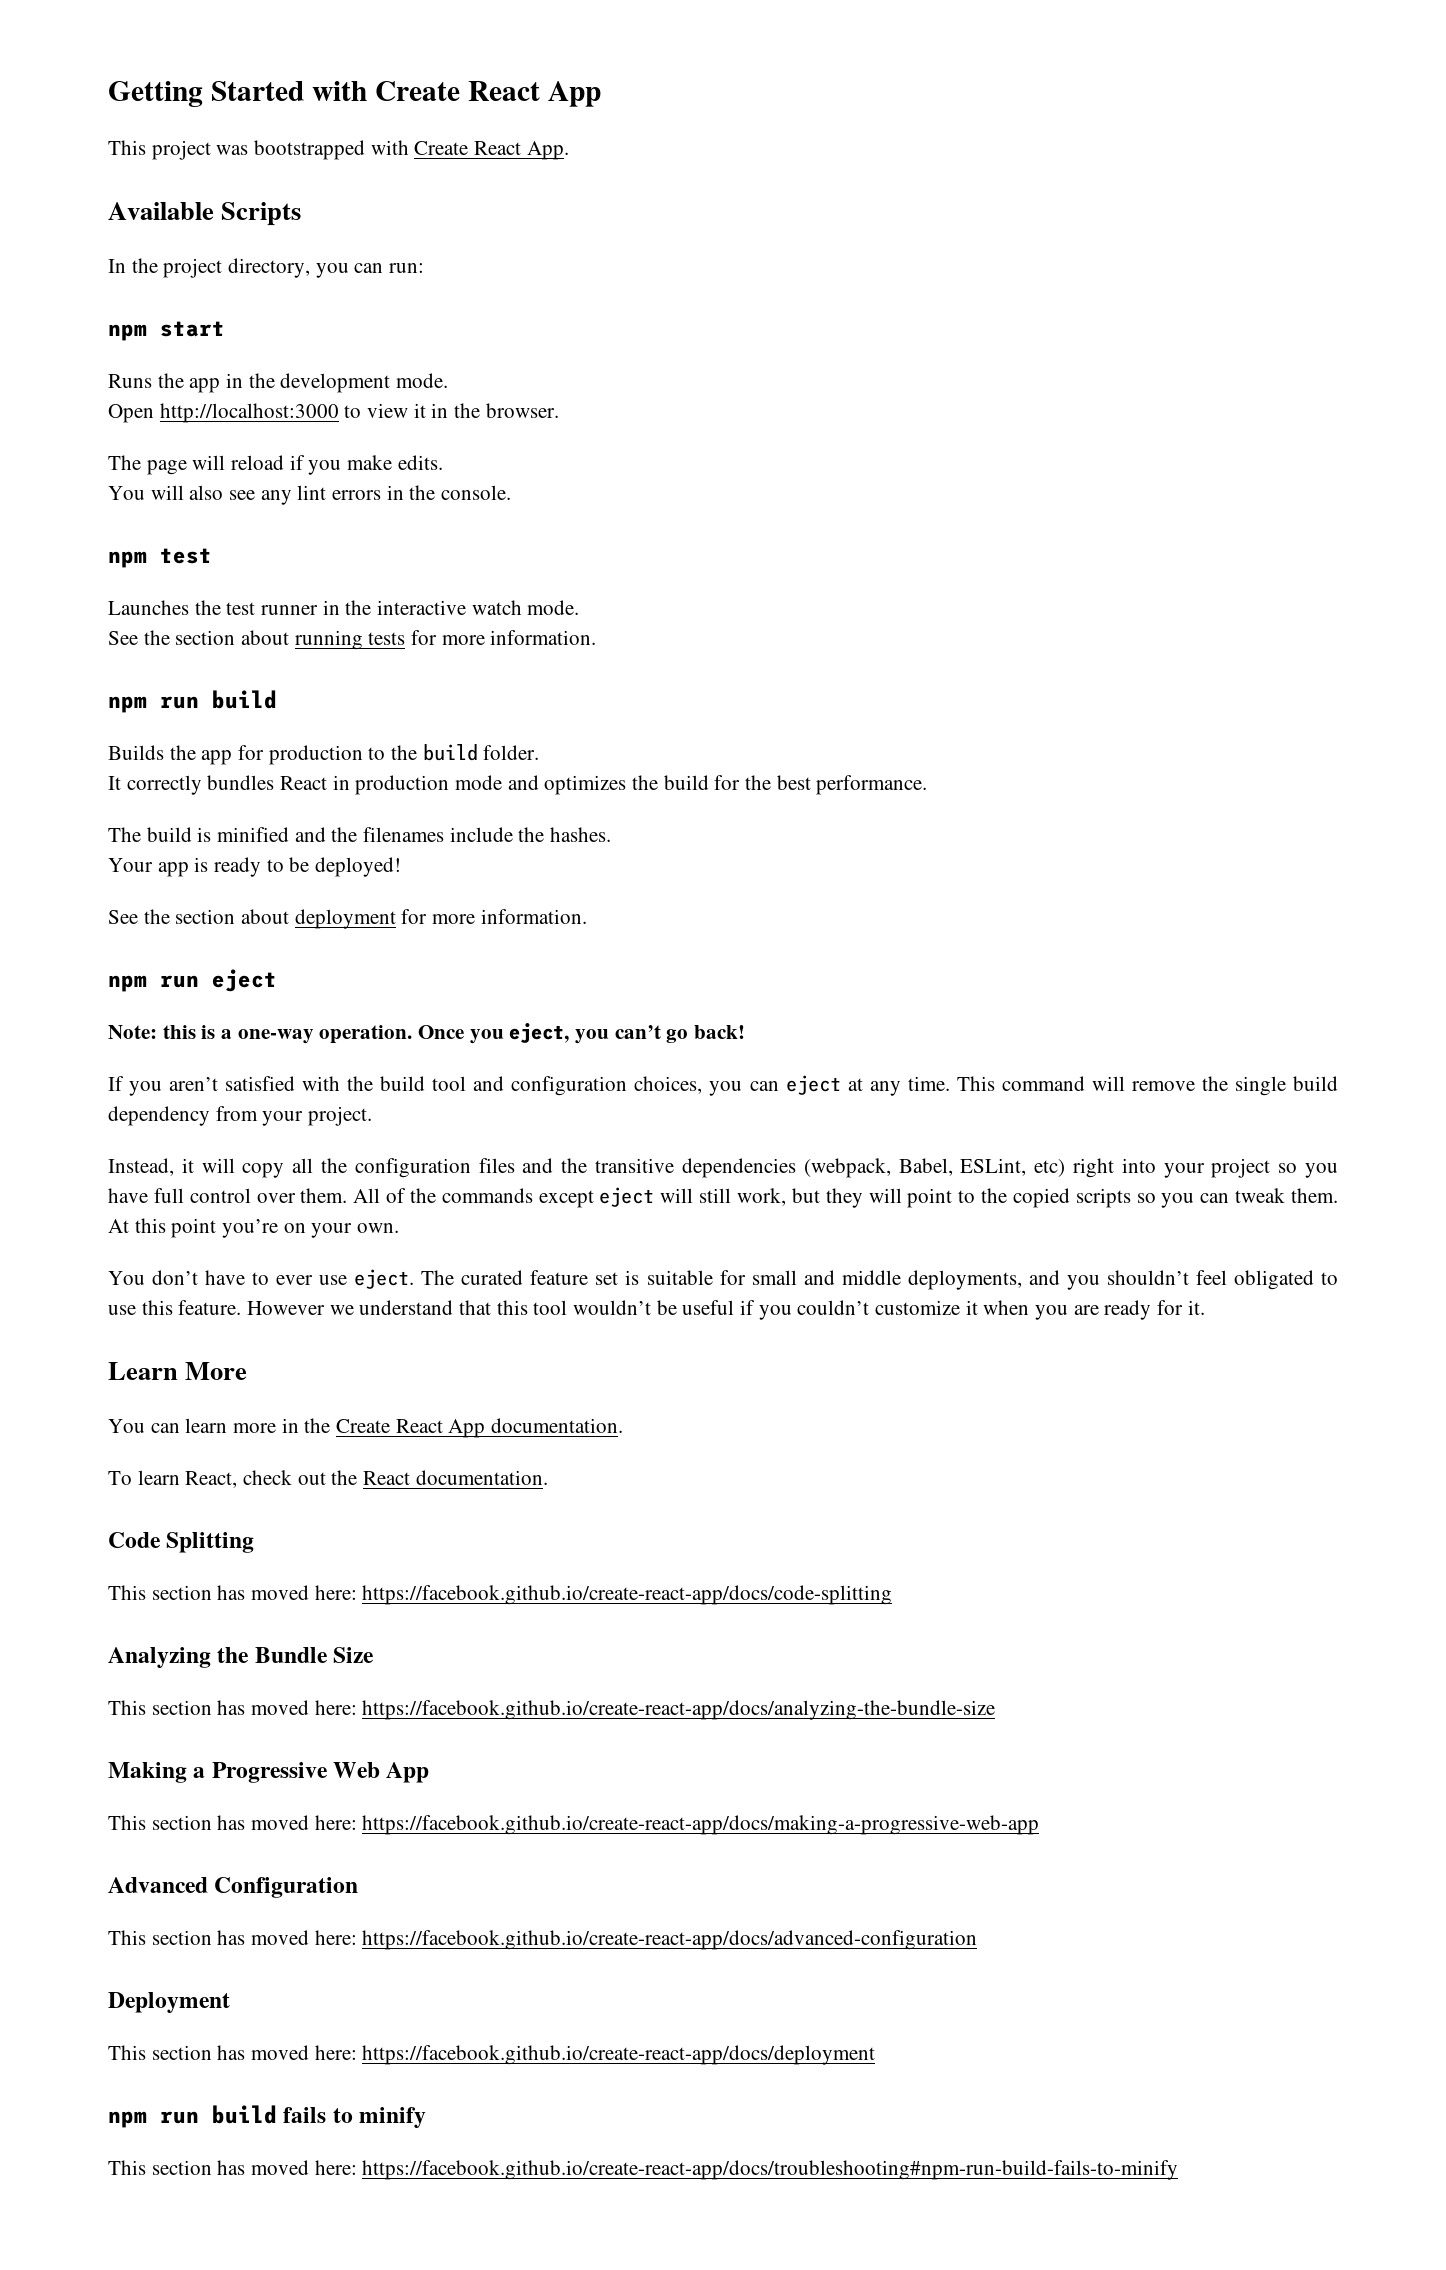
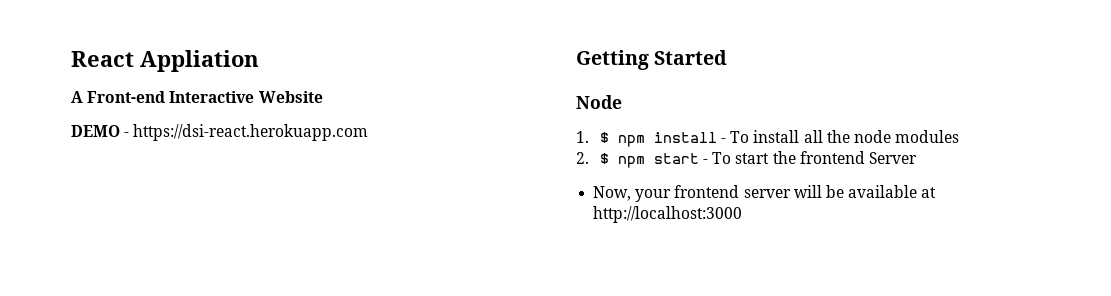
[108,81,601,107] [108,140,569,160] [108,202,302,226] [108,258,425,278] [108,321,225,341] [108,373,449,393] [108,403,559,423] [108,455,443,475] [108,485,512,505] [108,548,212,568] [108,600,580,615] [108,630,597,650] [108,690,277,713] [108,744,540,765] [108,775,928,795] [108,827,612,842] [108,857,402,877] [108,909,587,929] [108,969,277,992] [108,1023,746,1044] [108,1075,1338,1096] [108,1106,373,1126] [108,1158,1339,1178] [108,1187,1338,1208] [108,1218,400,1238] [108,1269,1338,1290] [108,1300,1205,1320] [108,1362,248,1380] [108,1418,624,1438] [108,1470,548,1488] [108,1532,255,1553] [108,1585,893,1605] [108,1647,375,1668] [108,1700,996,1720] [108,1762,430,1783] [108,1815,1040,1835] [108,1877,359,1898] [108,1930,978,1950] [108,1992,230,2013] [108,2045,876,2065] [108,2105,427,2128] [108,2160,1179,2180] Getting Started with Create React App // This project was bootstrapped with Create React App. // Available Scripts // In the project directory, you can run: // npm start // Runs the app in the development mode. // Open http://localhost:3000 to view it in the browser. // The page will reload if you make edits. // You will also see any lint errors in the console. // npm test // Launches the test runner in the interactive watch mode. // See the section about running tests for more information. // npm run build // Builds the app for production to the build folder. // It correctly bundles React in production mode and optimizes the build for the best performance. // The build is minified and the filenames include the hashes. // Your app is ready to be deployed! // See the section about deployment for more information. // npm run eject // Note: this is a one-way operation. Once you eject, you can’t go back! // If you aren’t satisfied with the build tool and configuration choices, you can eject at any time. This command will remove the single build dependency from your project. // Instead, it will copy all the configuration files and the transitive dependencies (webpack, Babel, ESLint, etc) right into your project so you have full control over them. All of the commands except eject will still work, but they will point to the copied scripts so you can tweak them. At this point you’re on your own. // You don’t have to ever use eject. The curated feature set is suitable for small and middle deployments, and you shouldn’t feel obligated to use this feature. However we understand that this tool wouldn’t be useful if you couldn’t customize it when you are ready for it. // Learn More // You can learn more in the Create React App documentation. // To learn React, check out the React documentation. // Code Splitting // This section has moved here: https://facebook.github.io/create-react-app/docs/code-splitting // Analyzing the Bundle Size // This section has moved here: https://facebook.github.io/create-react-app/docs/analyzing-the-bundle-size // Making a Progressive Web App // This section has moved here: https://facebook.github.io/create-react-app/docs/making-a-progressive-web-app // Advanced Configuration // This section has moved here: https://facebook.github.io/create-react-app/docs/advanced-configuration // Deployment // This section has moved here: https://facebook.github.io/create-react-app/docs/deployment // npm run build fails to minify // This section has moved here: https://facebook.github.io/create-react-app/docs/troubleshooting#npm-run-build-fails-to-minify -> [71,50,259,72] [71,91,323,103] [71,124,369,141] [576,50,728,70] [576,95,622,109] [576,130,960,147] [576,151,917,168] [593,185,937,202] [593,206,743,223] React Appliation // A Front-end Interactive Website // DEMO - https://dsi-react.herokuapp.com // Getting Started // Node // 1. $ npm install - To install all the node modules // 2. $ npm start - To start the frontend Server // Now, your frontend server will be available at http://localhost:3000

